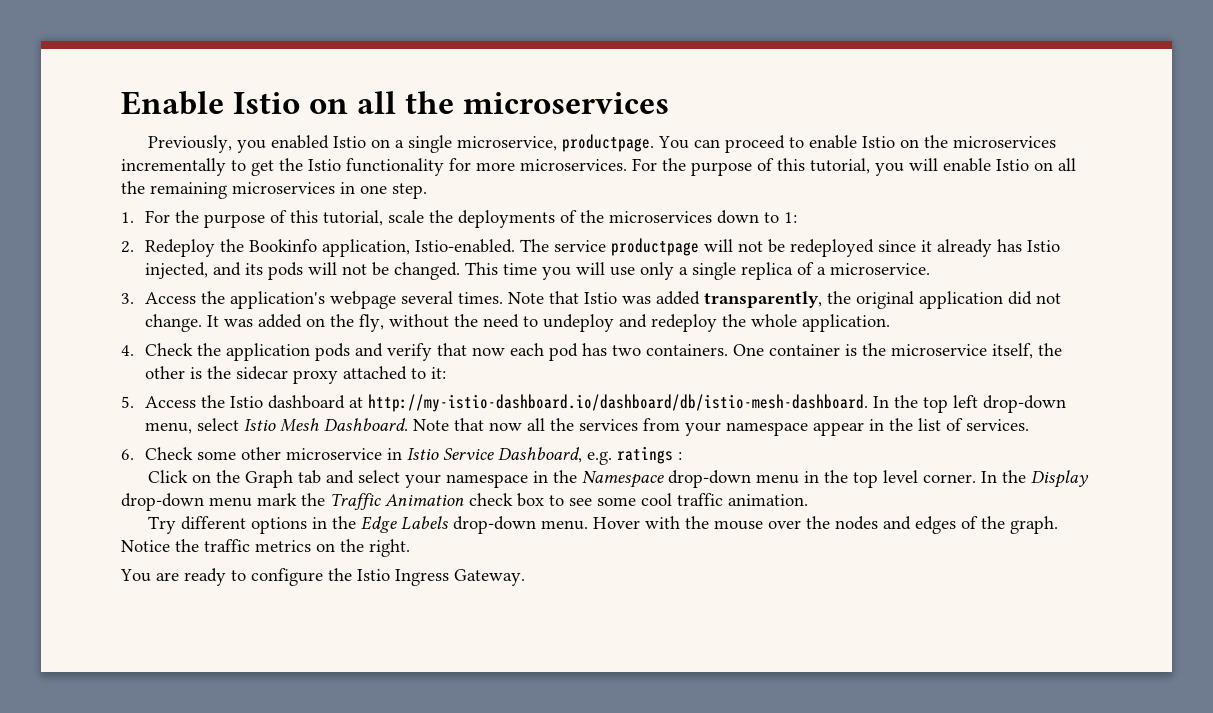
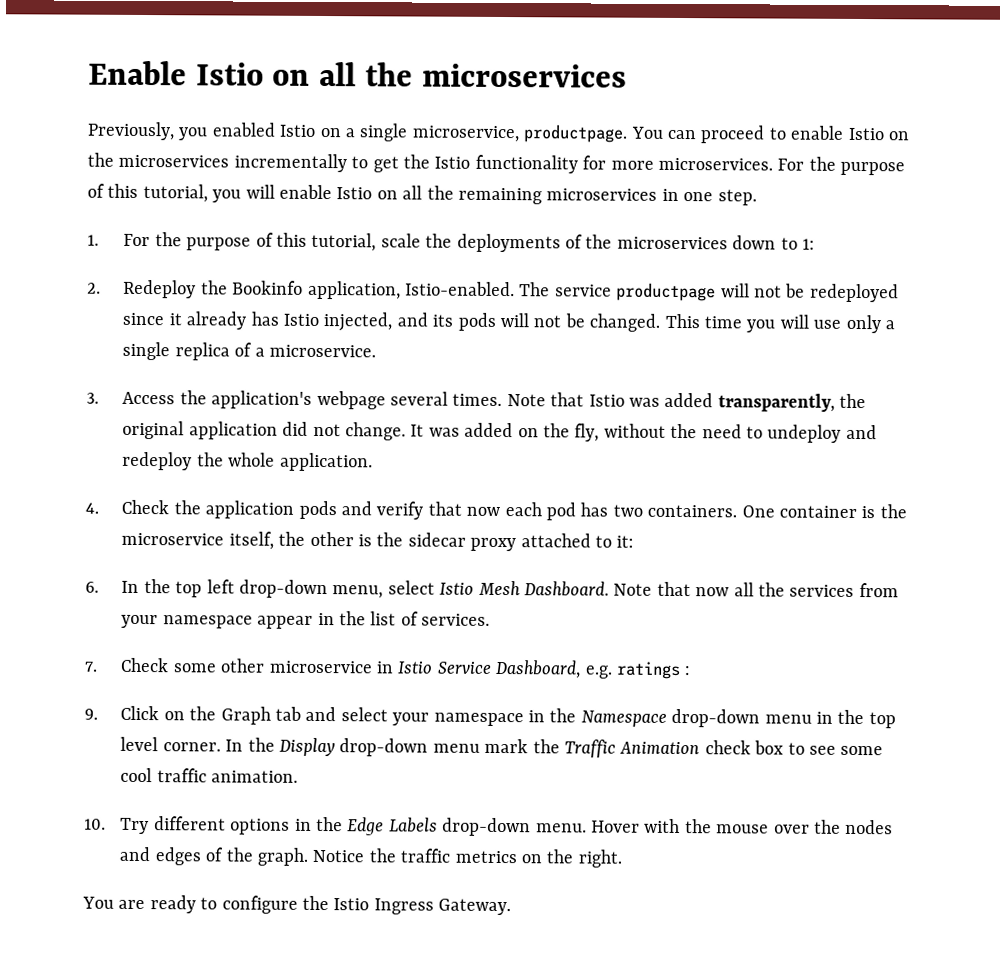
[121,394,868,412] 5. Access the Istio dashboard at http://my-istio-dashboard.io/dashboard/db/istio-mesh-dashboard. -> [85,581,99,593] 6.
[121,449,134,460] 6. -> [84,661,98,672] 7.
(682, 456) none -> [84,708,98,720] 9.
(808, 500) none -> [84,818,106,830] 10.

